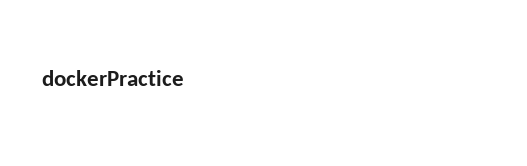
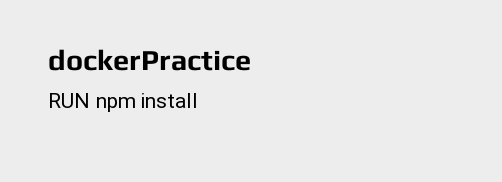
(184, 78) none -> [48,93,199,112] // RUN npm install

